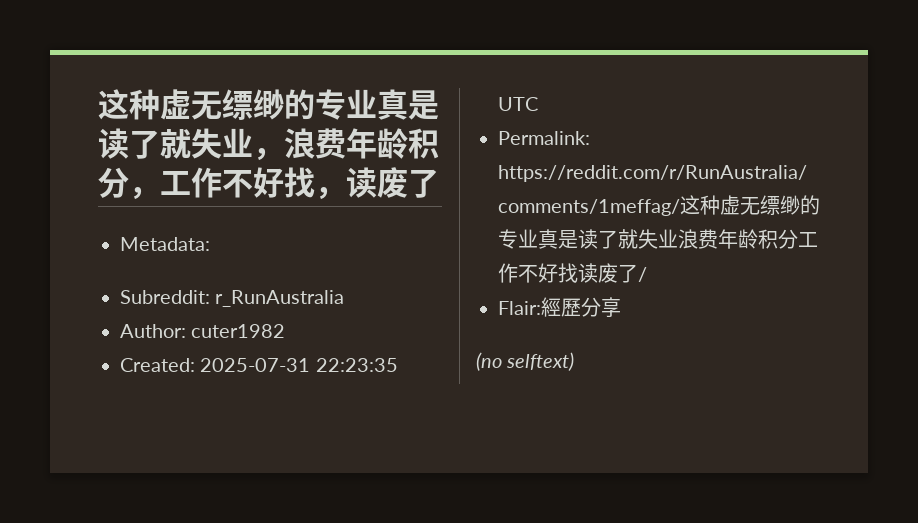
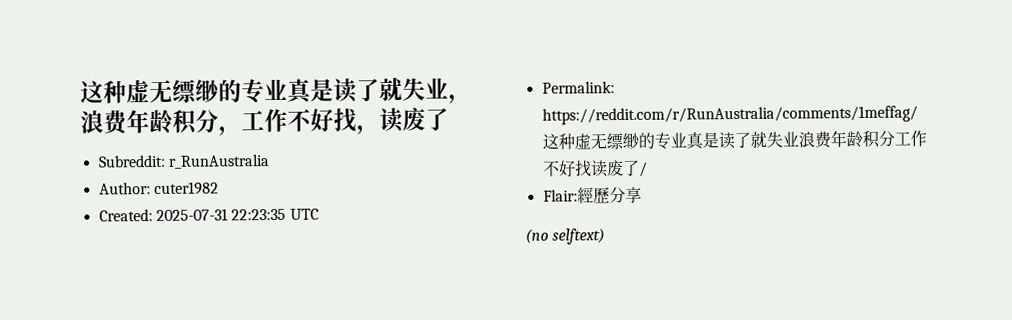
[120,237,210,251] // Metadata: -> (449, 119) none

